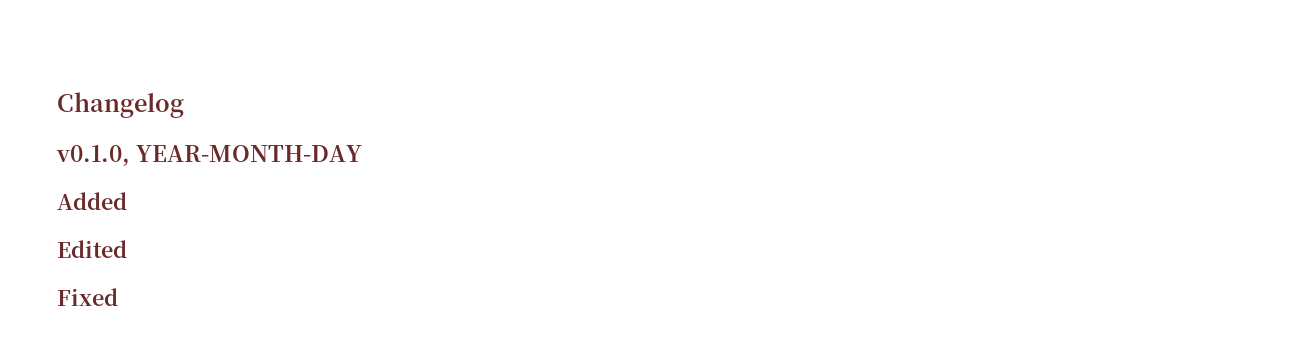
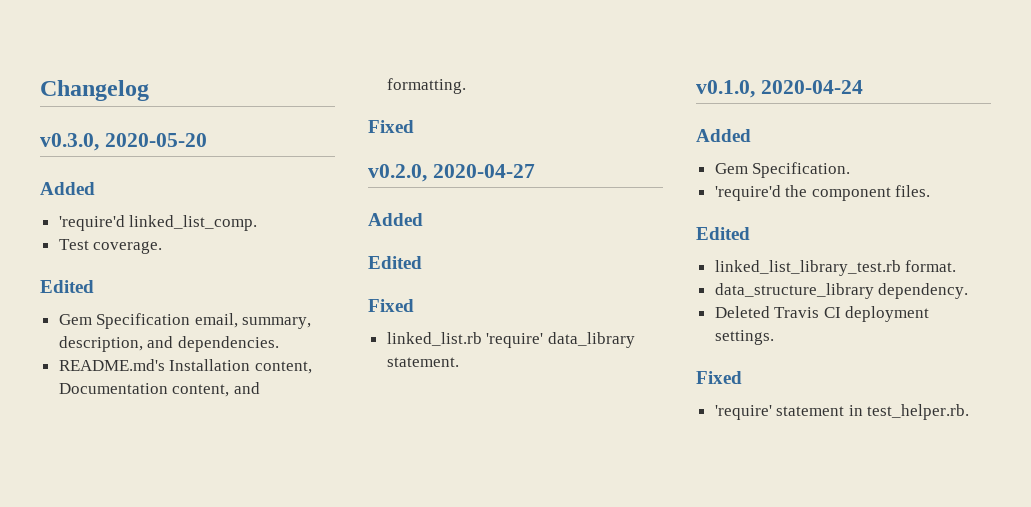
[56,145,363,166] [57,192,127,210] [57,240,127,258] [57,288,118,306] v0.1.0, YEAR-MONTH-DAY // Added // Edited // Fixed -> [40,133,207,151] [40,182,95,195] [58,215,258,231] [58,239,163,254] [40,280,94,293] [58,313,312,329] [58,336,279,352] [58,359,312,374] [58,382,260,397] [386,78,466,94] [368,120,414,133] [368,164,535,182] [368,213,423,226] [368,256,422,269] [368,299,414,312] [386,332,635,348] [386,357,459,367] [696,80,863,98] [696,129,751,142] [714,162,851,178] [714,185,931,201] [696,227,750,240] [714,260,957,276] [714,283,969,299] [714,306,930,322] [714,330,774,345] [696,371,742,384] [714,404,970,420] v0.3.0, 2020-05-20 // Added // 'require'd linked_list_comp. // Test coverage. // Edited // Gem Specification email, summary, description, and dependencies. // README.md's Installation content, Documentation content, and formatting. // Fixed // v0.2.0, 2020-04-27 // Added // Edited // Fixed // linked_list.rb 'require' data_library statement. // v0.1.0, 2020-04-24 // Added // Gem Specification. // 'require'd the component files. // Edited // linked_list_library_test.rb format. // data_structure_library dependency. // Deleted Travis CI deployment settings. // Fixed // 'require' statement in test_helper.rb.

